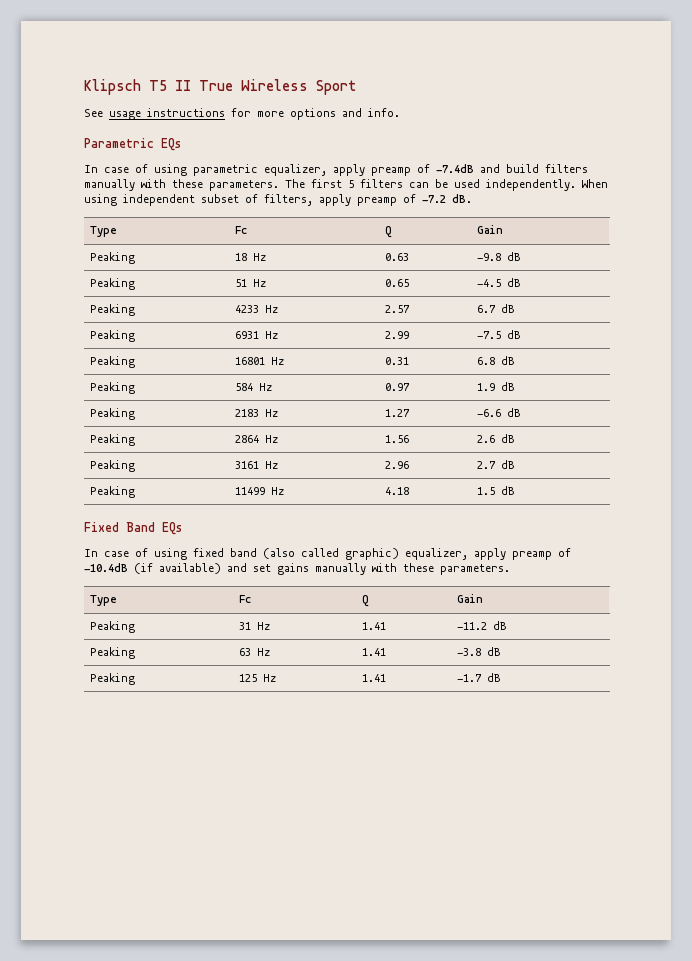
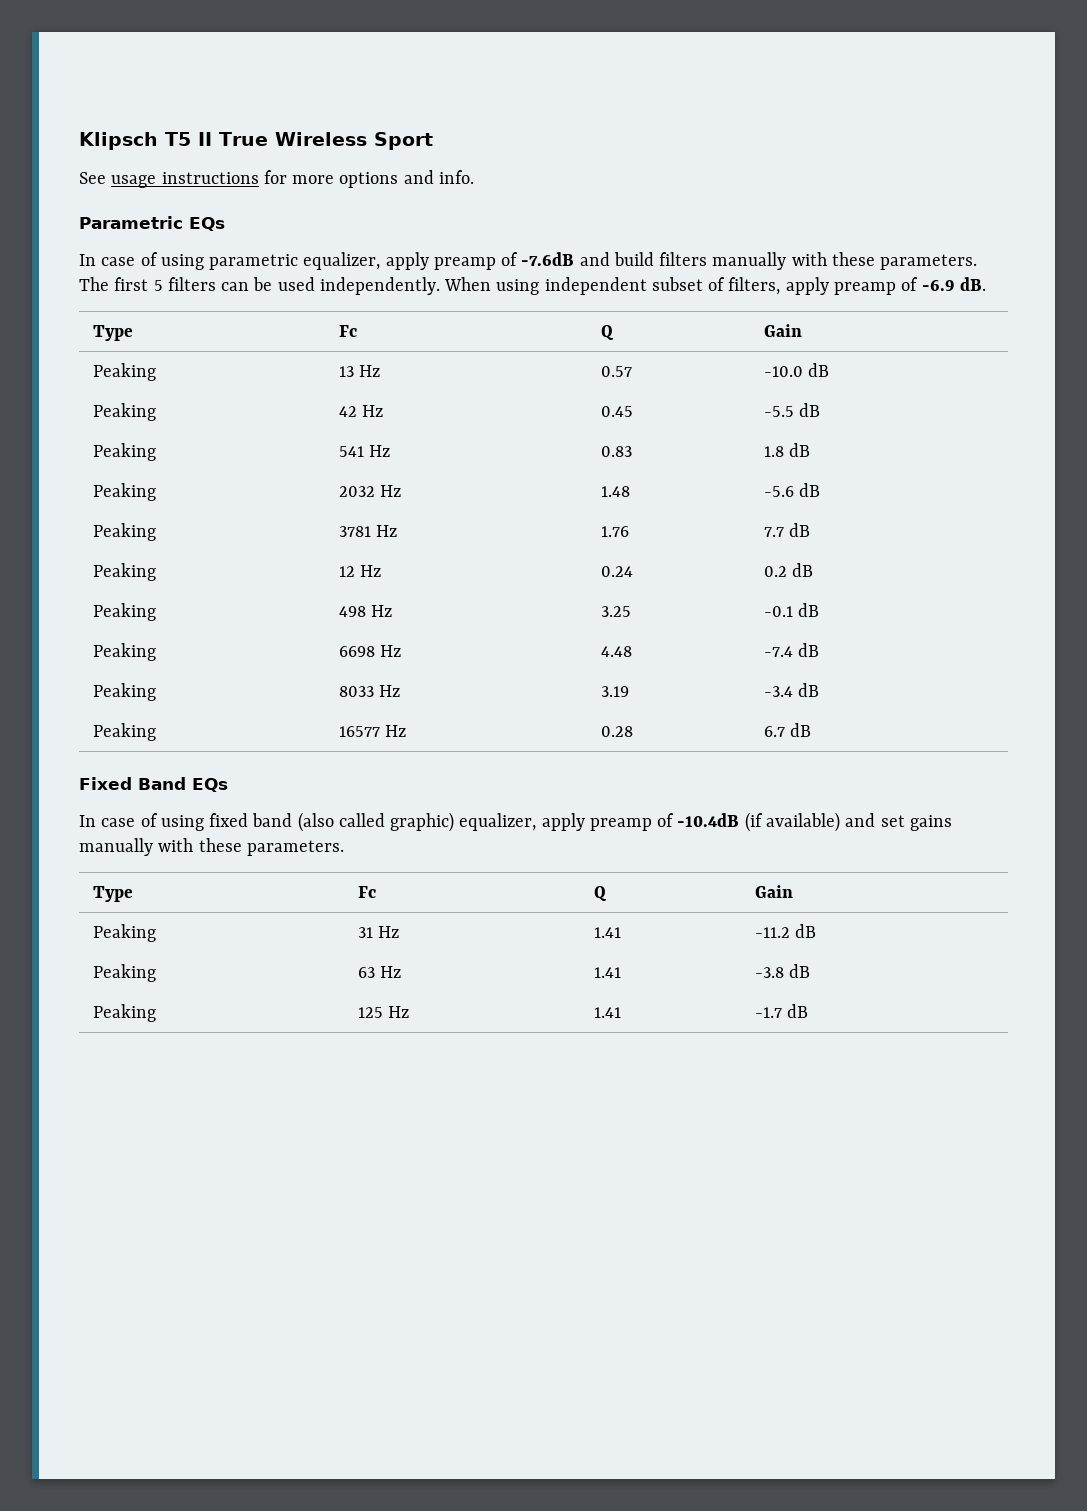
[436,164,474,173] -7.4dB -> [521,252,575,266] -7.6dB
[422,195,446,203] -7.2 -> [921,280,955,291] -6.9
[234,253,266,261] [384,253,409,261] [476,252,521,261] [89,278,135,290] [234,279,266,287] [384,279,409,287] [476,278,521,287] [89,304,135,316] [234,305,278,313] [384,305,410,313] [476,304,515,313] [89,330,135,342] [234,331,278,339] [384,331,409,339] [476,330,521,339] [89,356,135,368] [234,357,284,365] [384,357,409,365] [476,356,515,365] [89,382,135,394] [234,383,272,391] [384,383,410,391] [476,382,515,391] [89,408,135,420] [234,409,278,417] [384,409,410,417] [476,408,521,417] [89,434,135,446] [234,435,278,443] [384,435,409,443] [476,434,515,443] [89,460,135,472] [234,461,278,469] [384,461,409,469] [476,460,515,469] [89,486,135,498] [234,487,284,495] [384,487,409,495] [476,487,495,495] 18 Hz | 0.63 | -9.8 dB // Peaking | 51 Hz | 0.65 | -4.5 dB // Peaking | 4233 Hz | 2.57 | 6.7 dB // Peaking | 6931 Hz | 2.99 | -7.5 dB // Peaking | 16801 Hz | 0.31 | 6.8 dB // Peaking | 584 Hz | 0.97 | 1.9 dB // Peaking | 2183 Hz | 1.27 | -6.6 dB // Peaking | 2864 Hz | 1.56 | 2.6 dB // Peaking | 3161 Hz | 2.96 | 2.7 dB // Peaking | 11499 Hz | 4.18 | 1.5 -> [338,365,380,377] [600,366,632,377] [763,363,829,377] [92,403,156,421] [338,405,383,417] [600,406,633,417] [763,403,820,417] [92,443,156,461] [338,445,390,457] [600,446,632,457] [763,443,810,457] [92,483,156,501] [338,485,401,497] [600,486,630,497] [763,483,820,497] [92,523,156,541] [338,525,397,537] [600,526,629,537] [763,523,810,537] [92,563,156,581] [338,565,381,577] [600,566,633,577] [763,563,813,577] [92,603,156,621] [338,605,392,617] [600,606,631,617] [763,603,819,617] [92,643,156,661] [338,645,401,657] [600,646,632,657] [763,643,819,657] [92,683,156,701] [338,685,400,697] [600,686,629,697] [763,683,819,697] [92,723,156,741] [338,725,406,737] [600,726,633,737] [763,726,785,737] 13 Hz | 0.57 | -10.0 dB // Peaking | 42 Hz | 0.45 | -5.5 dB // Peaking | 541 Hz | 0.83 | 1.8 dB // Peaking | 2032 Hz | 1.48 | -5.6 dB // Peaking | 3781 Hz | 1.76 | 7.7 dB // Peaking | 12 Hz | 0.24 | 0.2 dB // Peaking | 498 Hz | 3.25 | -0.1 dB // Peaking | 6698 Hz | 4.48 | -7.4 dB // Peaking | 8033 Hz | 3.19 | -3.4 dB // Peaking | 16577 Hz | 0.28 | 6.7

